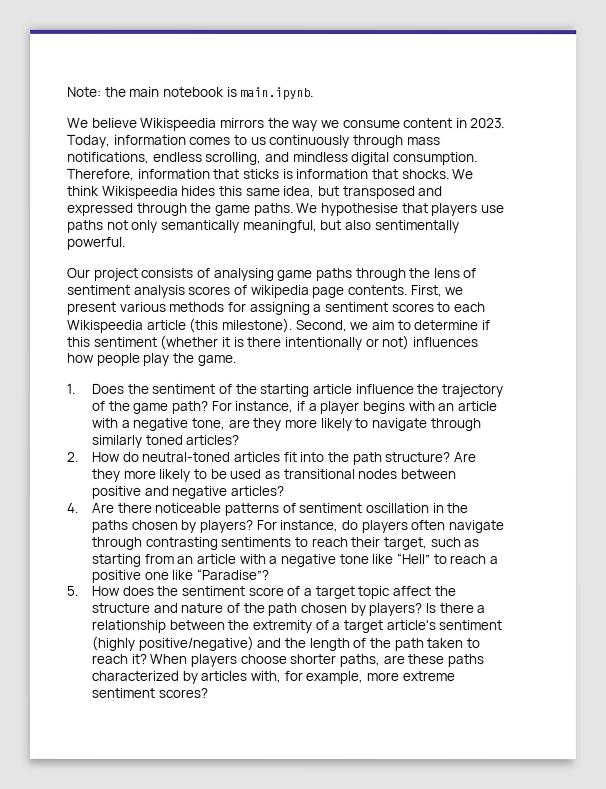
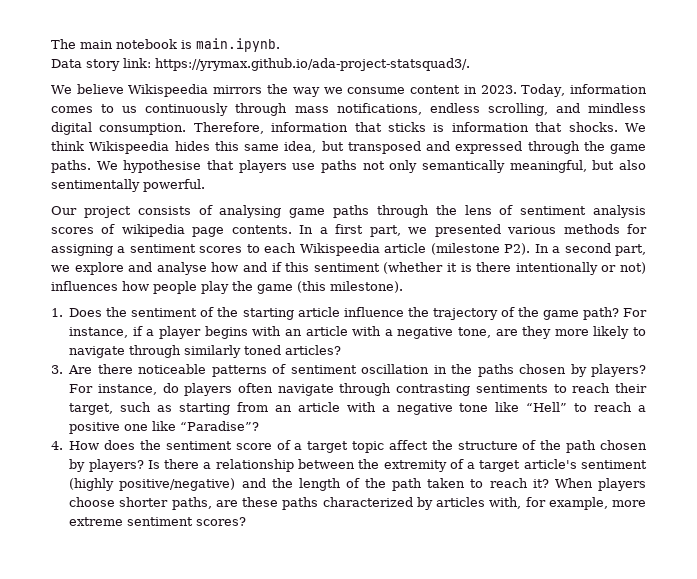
[67,86,127,97] Note: the -> [51,39,76,49] The
(315, 93) none -> [51,58,470,71] // Data story link: https://yrymax.github.io/ada-project-statsquad3/.
[410,285,465,298] [67,301,117,315] First, we present -> [299,224,501,237] In a first part, we presented
[189,317,480,333] (this milestone). Second, we aim to determine -> [430,243,646,256] [51,262,267,275] (milestone P2). In a second part, we explore and analyse how and
[197,354,237,366] game. -> [257,281,403,294] game (this milestone).
[66,451,476,466] [91,468,456,482] [91,485,285,499] [66,502,78,513] 2. How do neutral-toned articles fit into the path structure? Are they more likely to be used as transitional nodes between positive and negative articles? // 4. -> [51,365,63,374] 3.
[66,585,78,596] 5. -> [51,441,63,450] 4.
[152,602,224,613] and nature -> (518, 445) none

